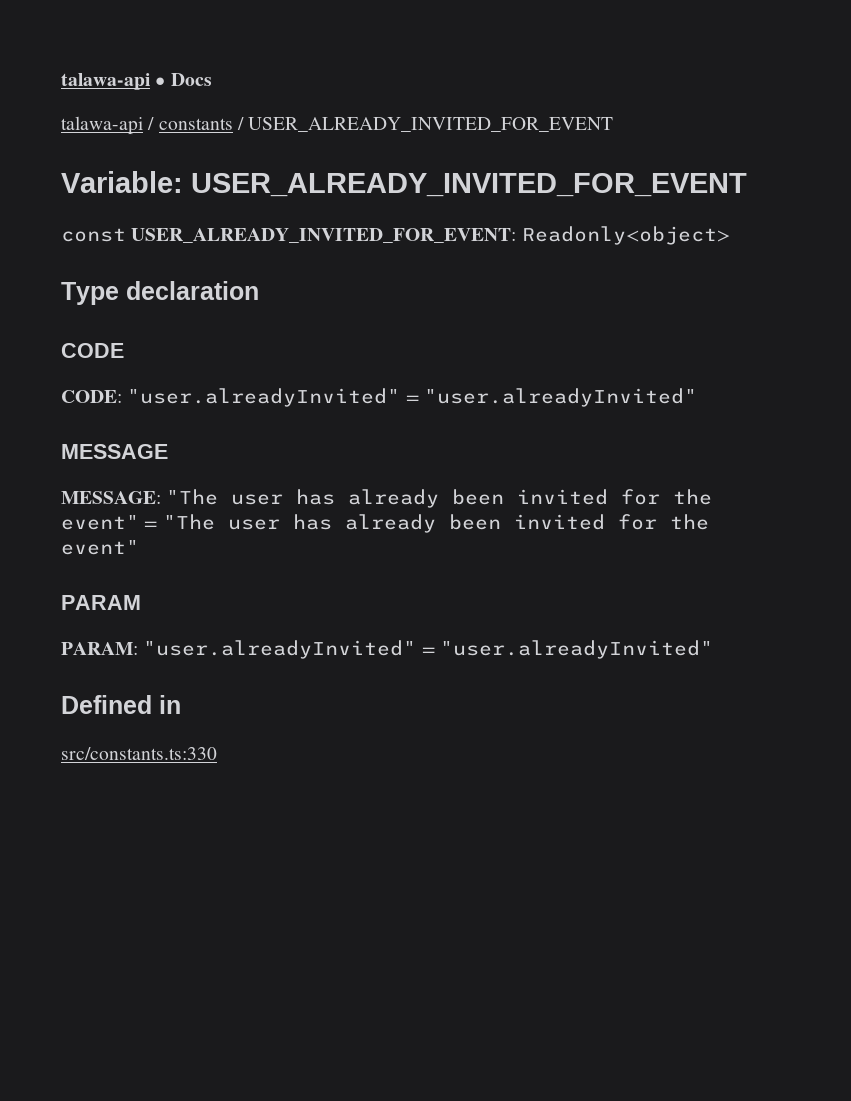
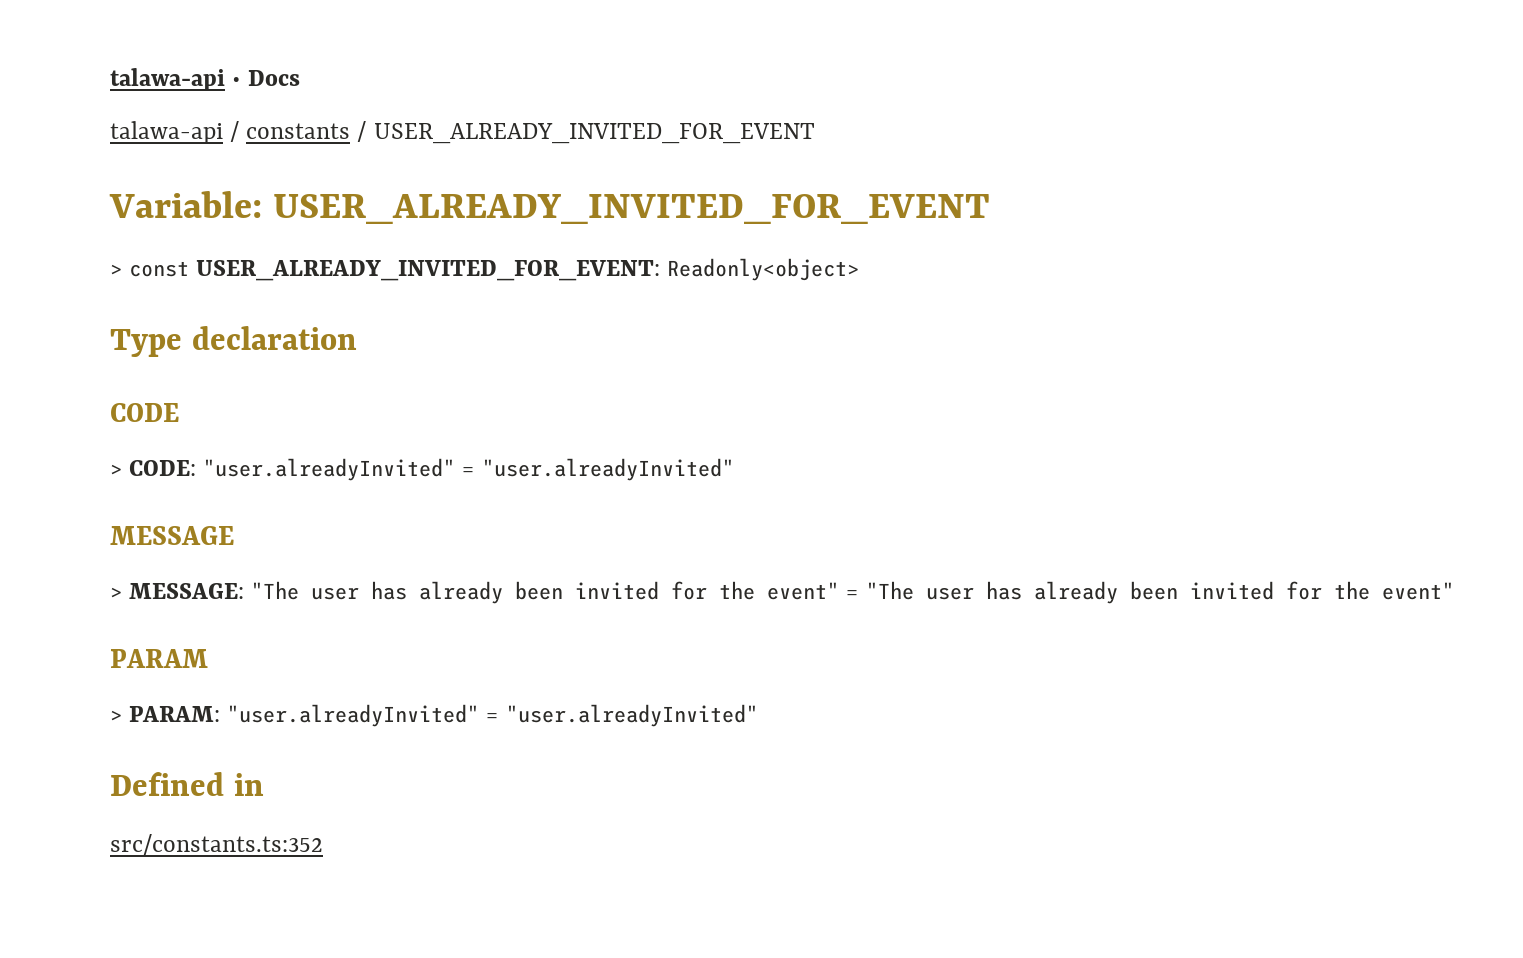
(747, 185) none -> [110,264,122,276] >
(124, 350) none -> [110,464,122,476] >
(168, 451) none -> [110,587,122,599] >
(141, 602) none -> [110,710,122,722] >
[61,747,217,760] src/constants.ts:330 -> [110,834,323,855] src/constants.ts:352

